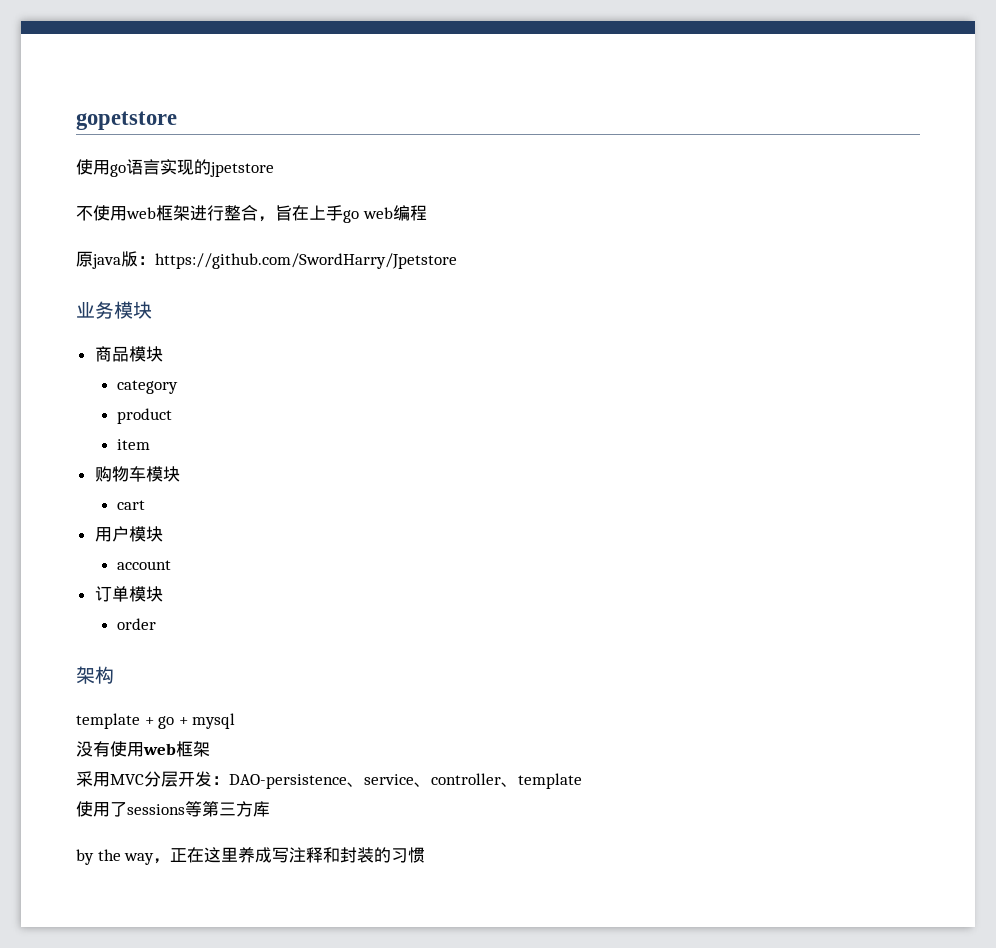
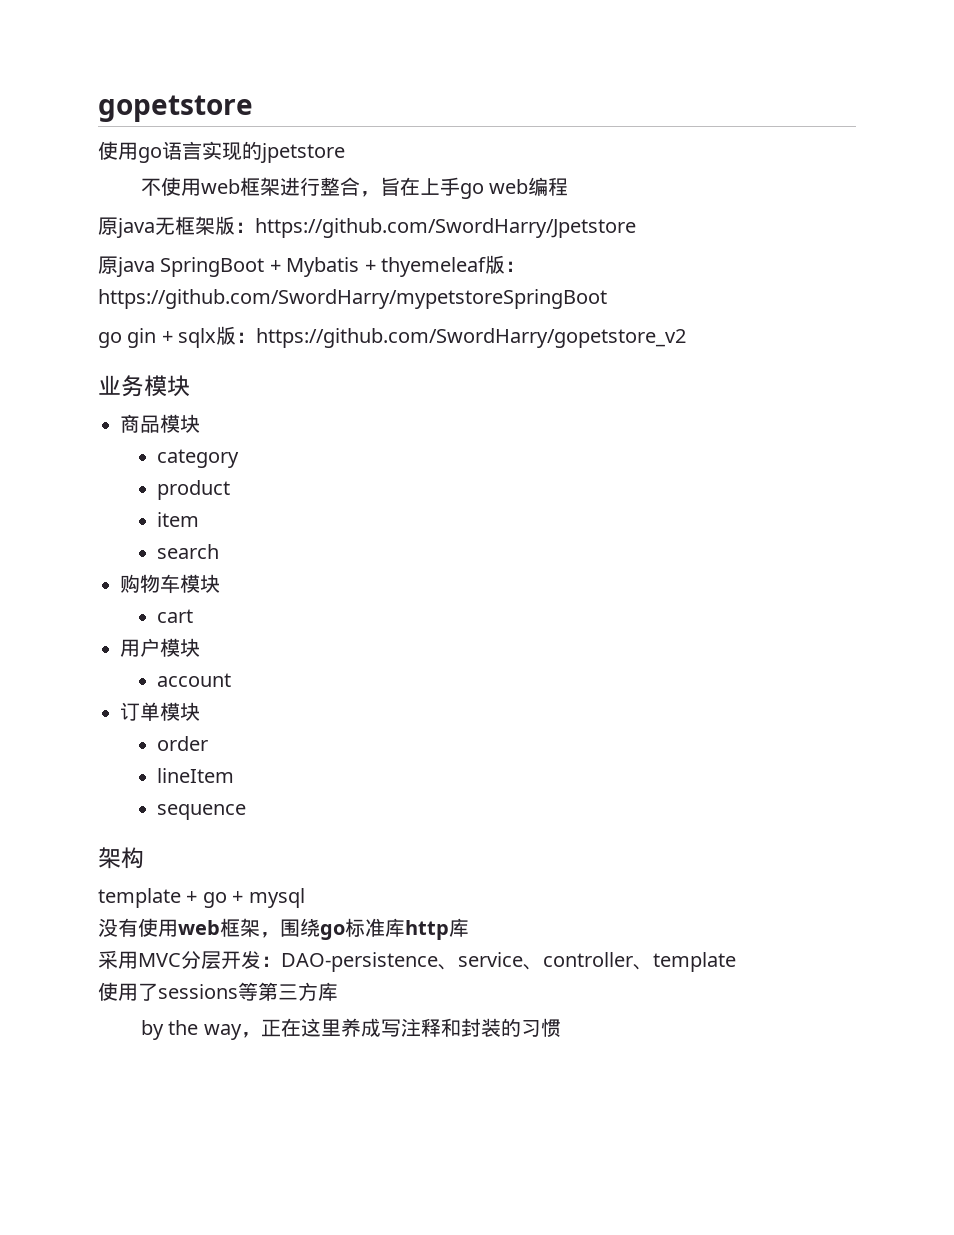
(121, 261) none -> [155,216,215,235] 无框架
(457, 261) none -> [98,255,525,277] [98,289,607,309] [98,326,687,348] // 原java SpringBoot + Mybatis + thyemeleaf版：https://github.com/SwordHarry/mypetstoreSpringBoot // go gin + sqlx版：https://github.com/SwordHarry/gopetstore_v2
(151, 444) none -> [156,544,219,559] // search
(157, 624) none -> [156,768,234,783] [156,804,246,820] // lineItem // sequence
(210, 749) none -> [260,918,469,940] ，围绕go标准库http库

